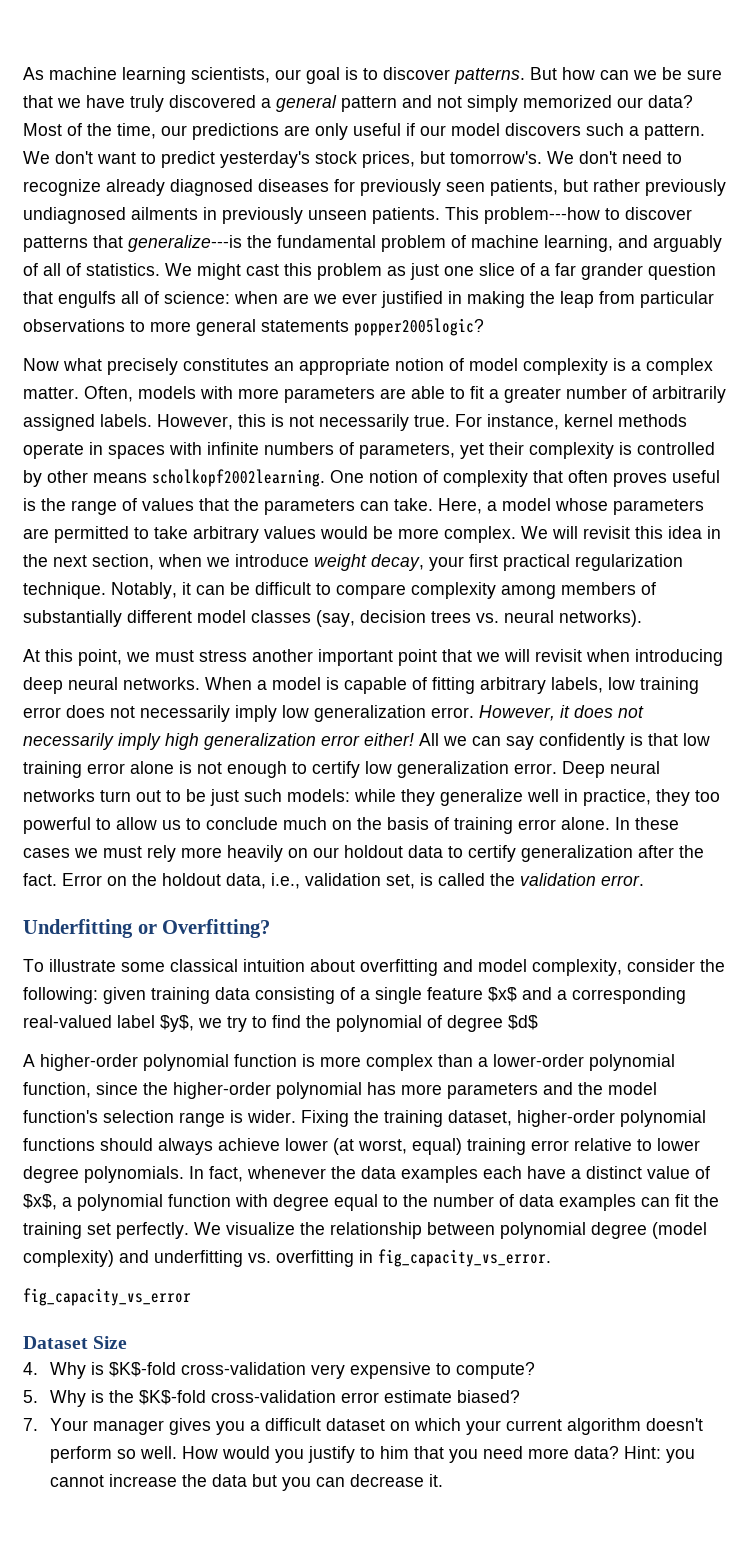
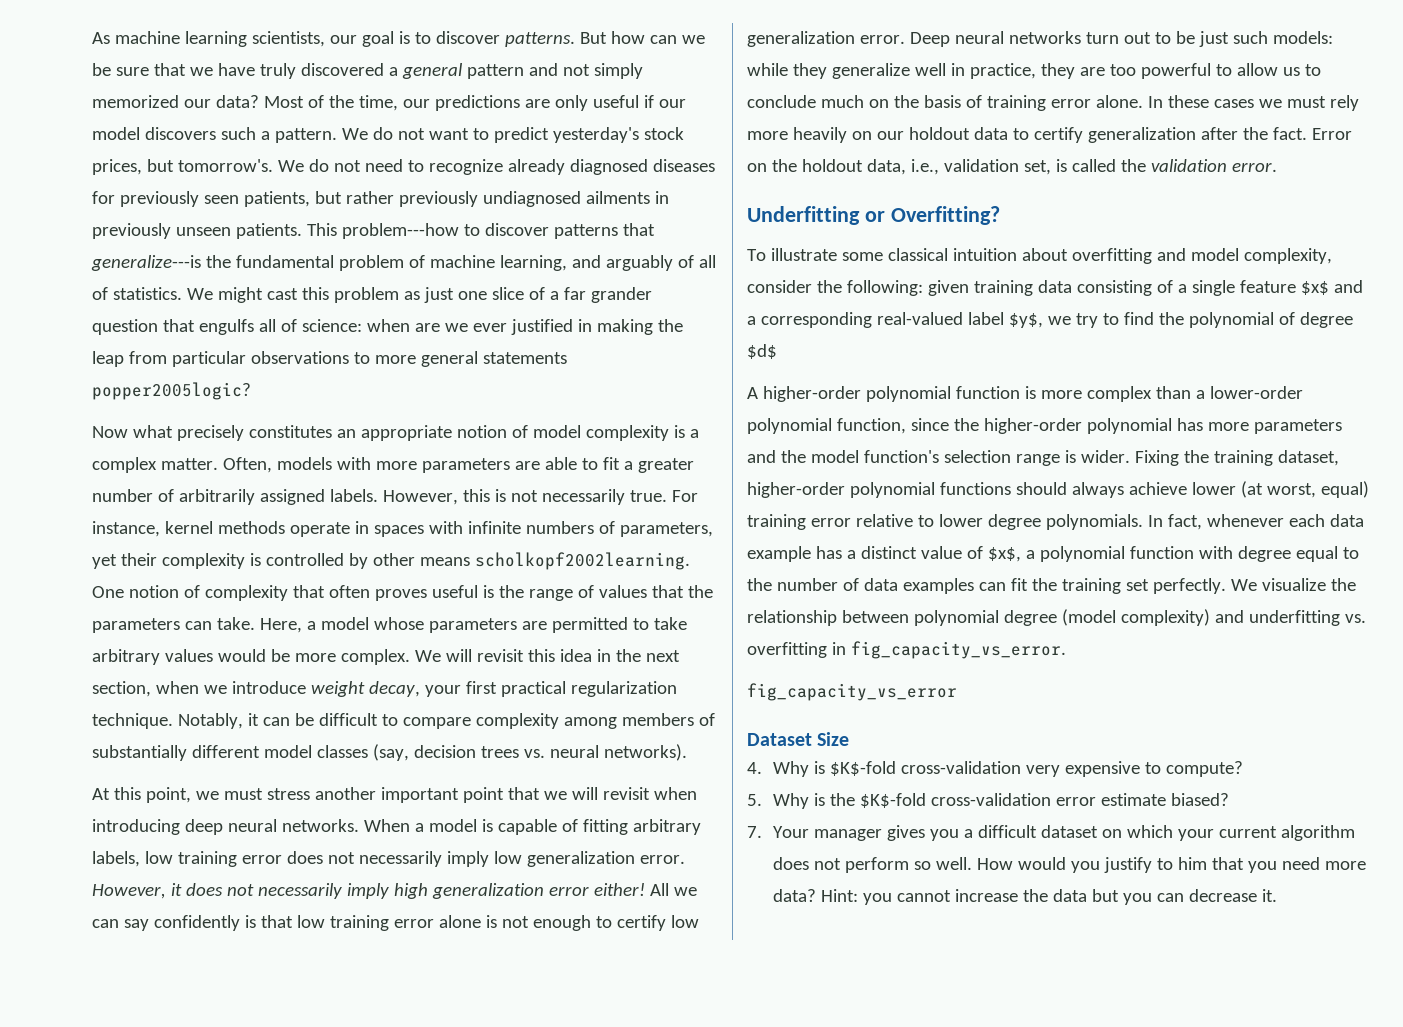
[55,151,93,164] don't -> [372,127,425,140] do not
[579,151,617,164] don't -> [308,159,361,172] do not
(690, 797) none -> [1079,67,1105,76] are
[331,1166,566,1183] the data examples each have -> [1288,514,1364,527] [747,546,842,562] each data example has
[645,1418,703,1431] doesn't -> [773,857,842,870] does not

